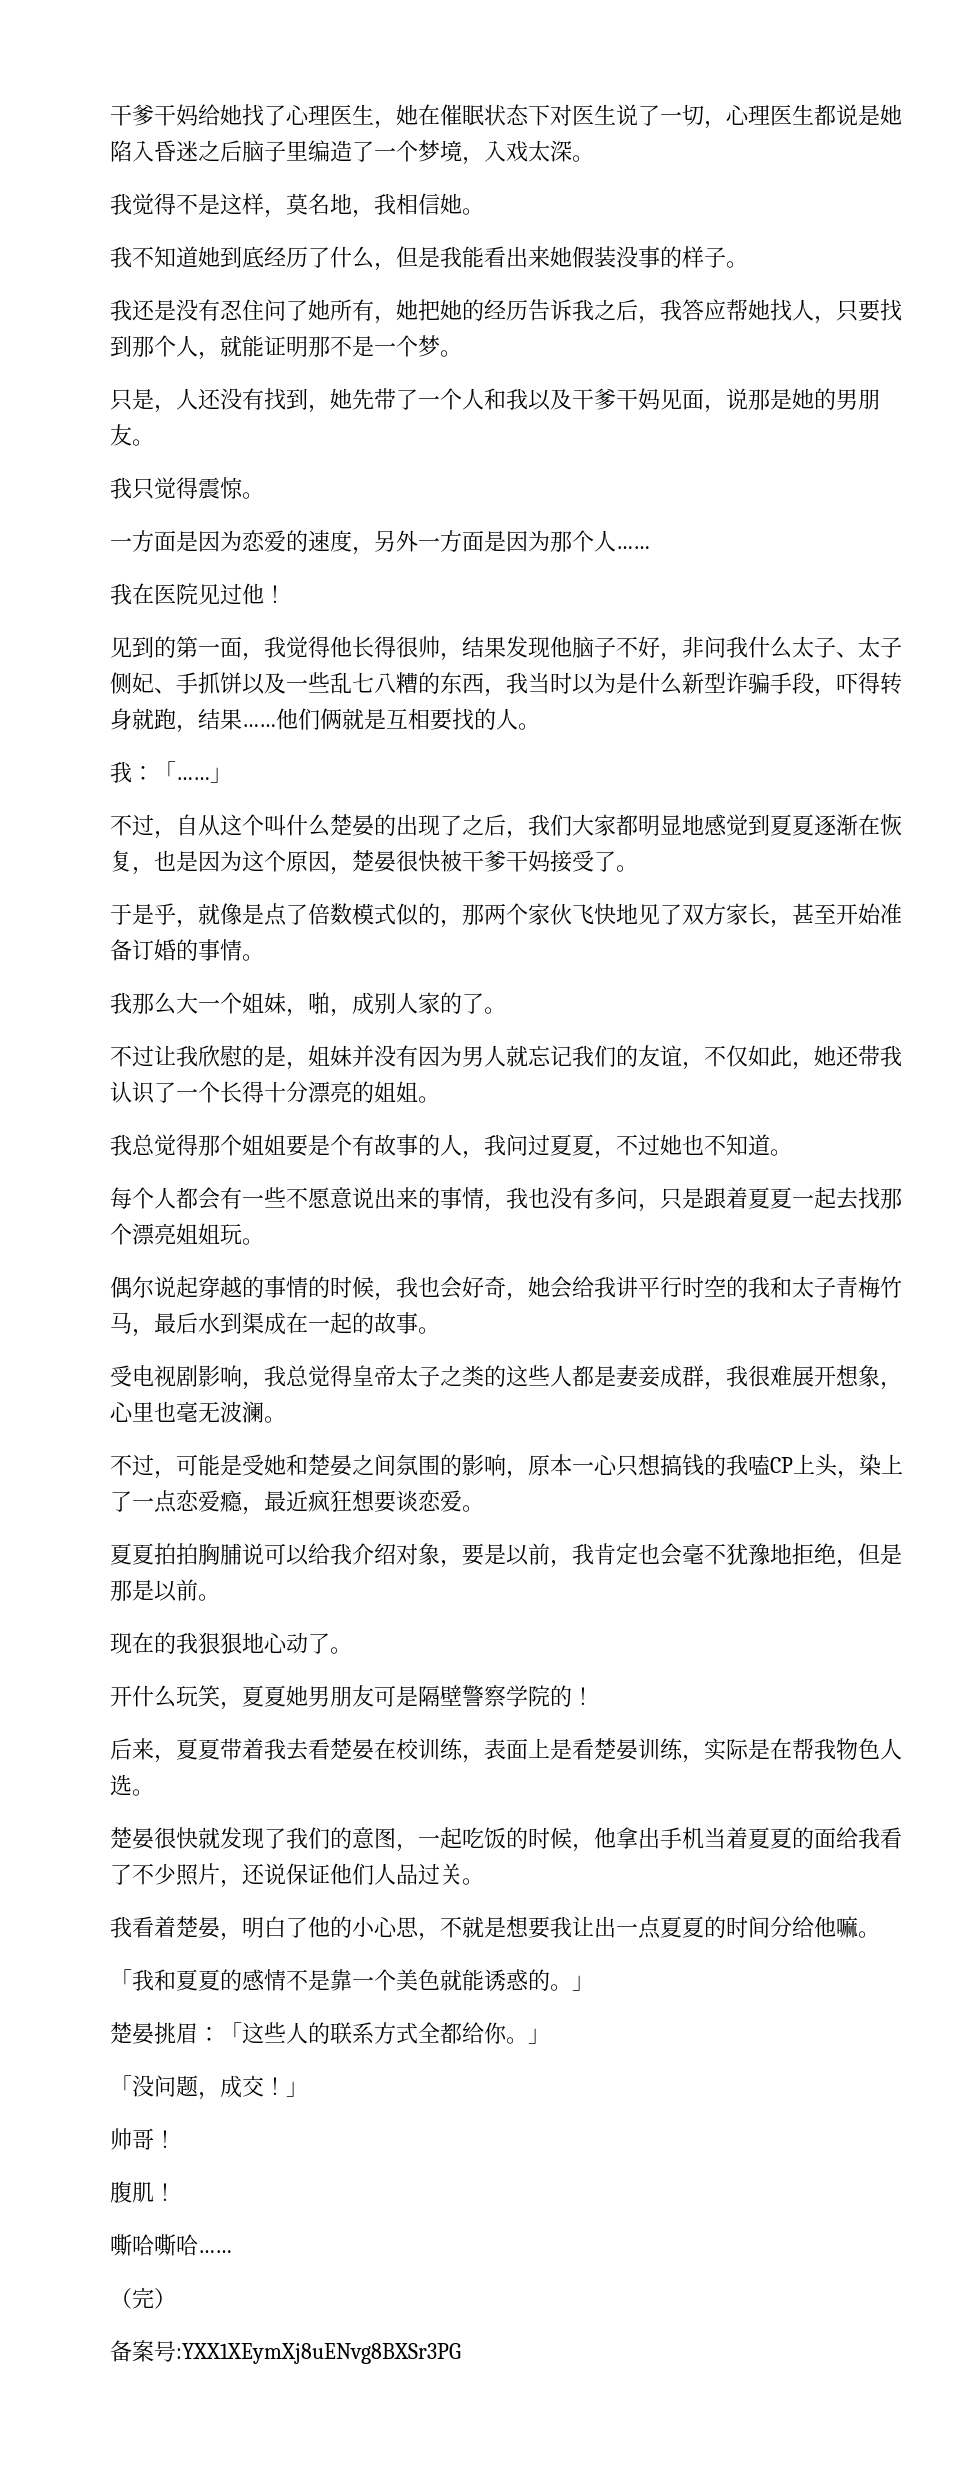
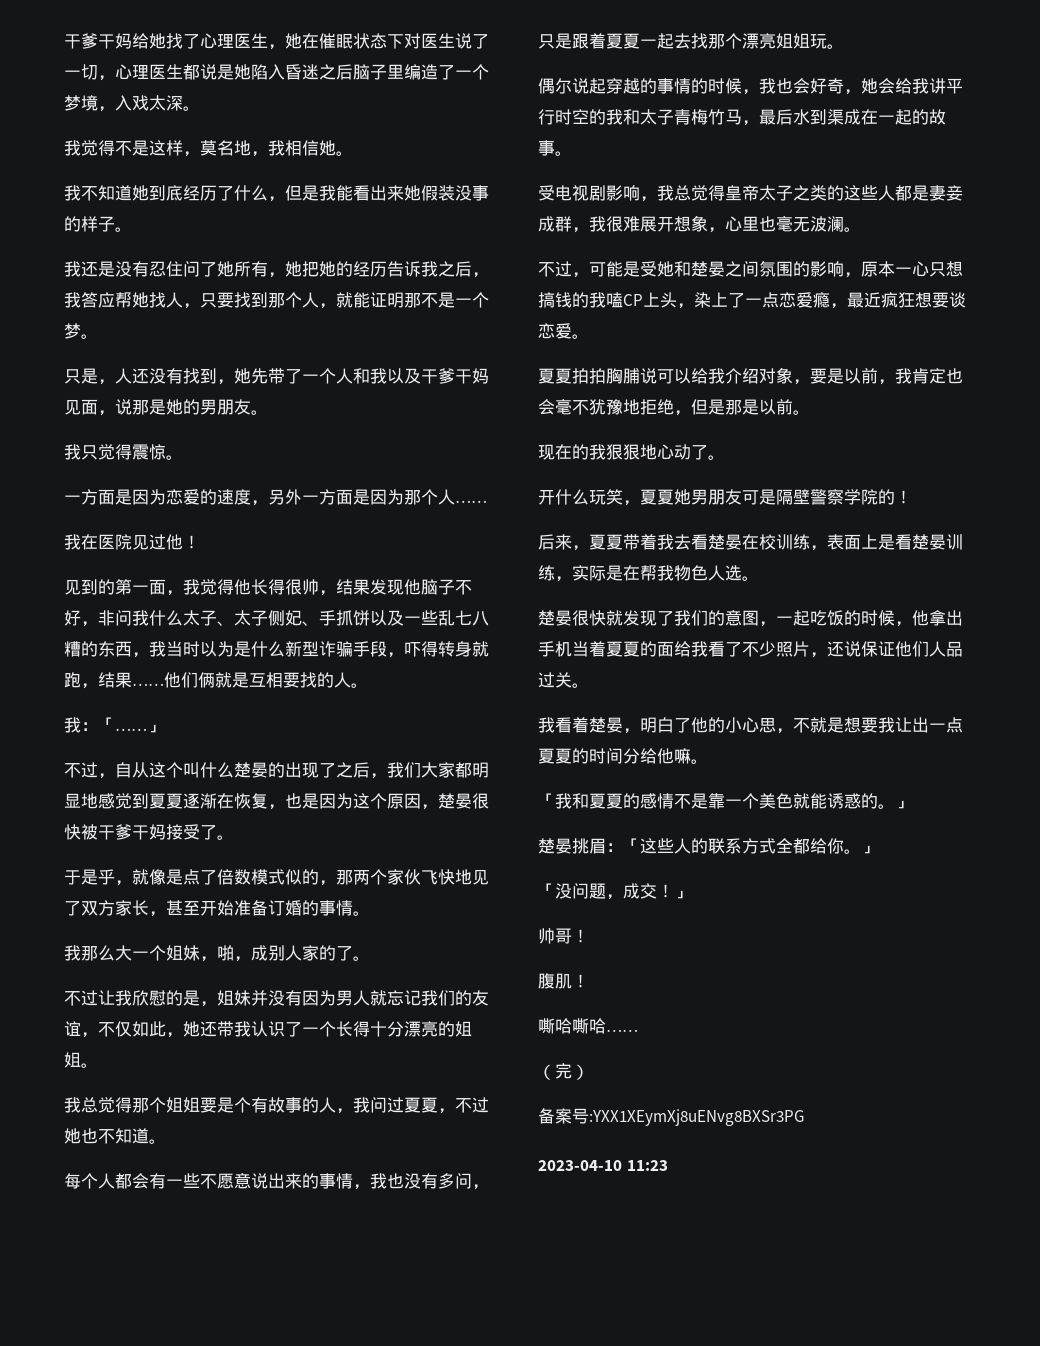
(461, 2353) none -> [538,1160,668,1171] // 2023-04-10 11:23

